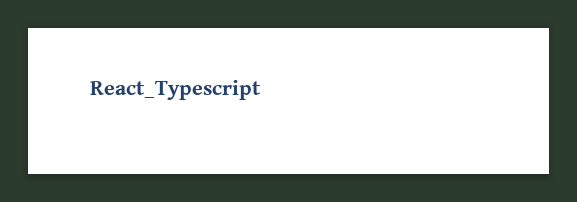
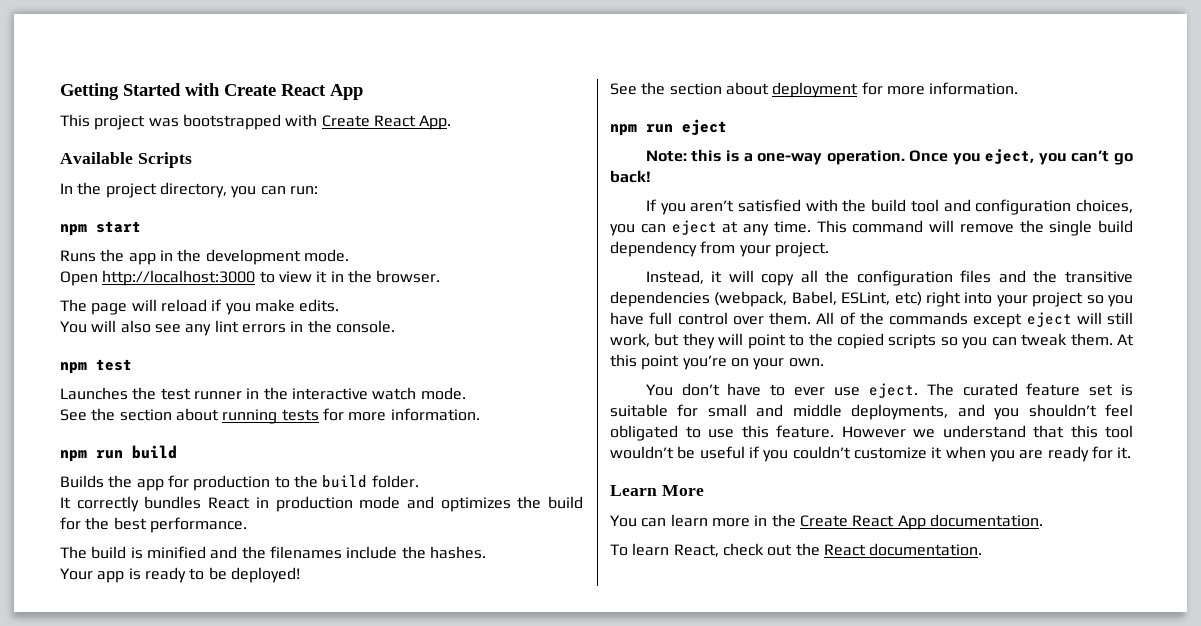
[90,80,261,100] React_Typescript -> [60,83,363,100] [60,114,452,130] [60,152,192,168] [60,182,318,198] [60,221,141,236] [60,249,349,265] [60,270,441,286] [60,299,340,315] [60,320,395,336] [60,359,132,374] [60,387,466,400] [60,408,480,424] [60,445,177,462] [60,475,419,491] [60,496,583,512] [60,517,247,533] [60,546,486,559] [60,567,300,583] [610,82,1019,98] [610,119,727,136] [645,149,1133,165] [610,170,651,183] [645,199,1134,215] [610,220,1133,236] [610,241,829,257] [645,270,1133,286] [610,291,1133,307] [610,312,1133,328] [610,333,1134,349] [610,354,824,370] [645,383,1133,398] [610,404,1133,420] [610,425,1133,441] [610,446,1132,462] [610,485,704,496] [610,514,1043,530] [610,543,983,557] Getting Started with Create React App // This project was bootstrapped with Create React App. // Available Scripts // In the project directory, you can run: // npm start // Runs the app in the development mode. // Open http://localhost:3000 to view it in the browser. // The page will reload if you make edits. // You will also see any lint errors in the console. // npm test // Launches the test runner in the interactive watch mode. // See the section about running tests for more information. // npm run build // Builds the app for production to the build folder. // It correctly bundles React in production mode and optimizes the build for the best performance. // The build is minified and the filenames include the hashes. // Your app is ready to be deployed! // See the section about deployment for more information. // npm run eject // Note: this is a one-way operation. Once you eject, you can’t go back! // If you aren’t satisfied with the build tool and configuration choices, you can eject at any time. This command will remove the single build dependency from your project. // Instead, it will copy all the configuration files and the transitive dependencies (webpack, Babel, ESLint, etc) right into your project so you have full control over them. All of the commands except eject will still work, but they will point to the copied scripts so you can tweak them. At this point you’re on your own. // You don’t have to ever use eject. The curated feature set is suitable for small and middle deployments, and you shouldn’t feel obligated to use this feature. However we understand that this tool wouldn’t be useful if you couldn’t customize it when you are ready for it. // Learn More // You can learn more in the Create React App documentation. // To learn React, check out the React documentation.

